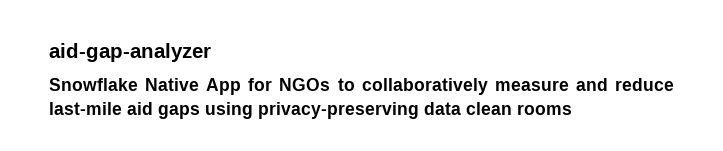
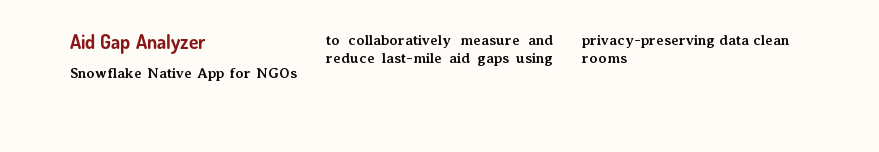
[49,43,211,62] aid-gap-analyzer -> [70,34,206,54] Aid Gap Analyzer

